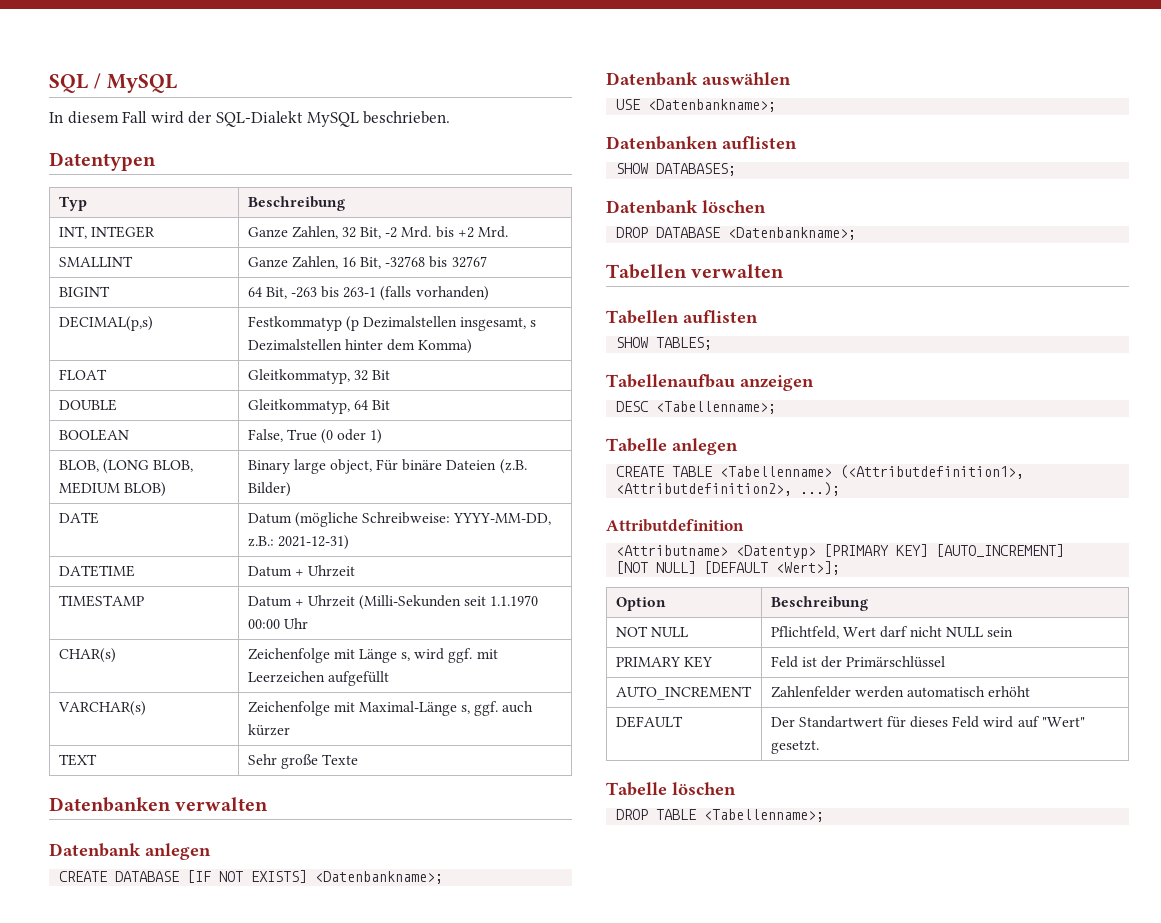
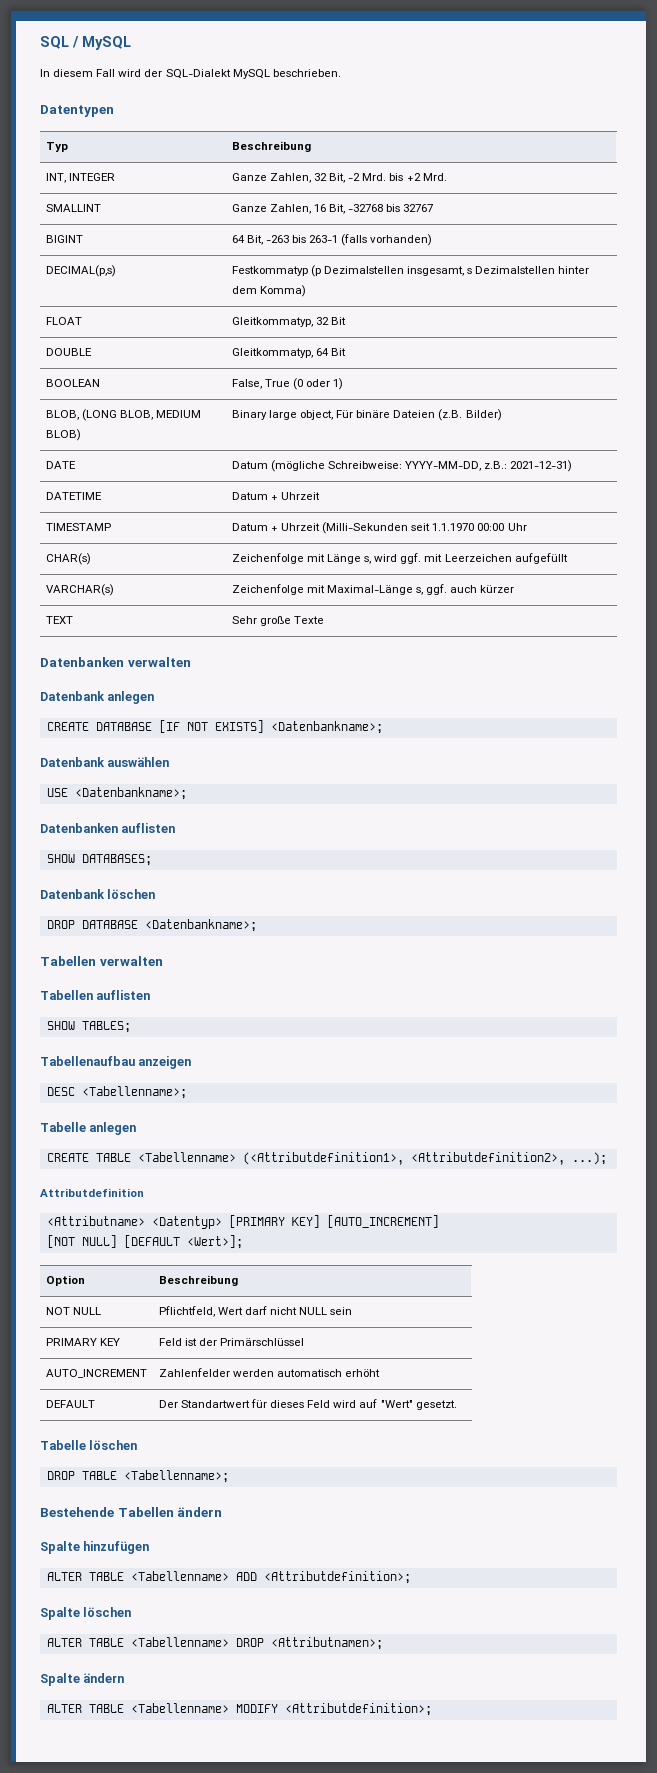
(825, 815) none -> [40,1507,223,1517] [40,1541,150,1554] [46,1571,411,1584] [40,1607,132,1620] [46,1637,383,1650] [40,1673,125,1686] [46,1703,432,1716] // Bestehende Tabellen ändern // Spalte hinzufügen // ALTER TABLE <Tabellenname> ADD <Attributdefinition>; // Spalte löschen // ALTER TABLE <Tabellenname> DROP <Attributnamen>; // Spalte ändern // ALTER TABLE <Tabellenname> MODIFY <Attributdefinition>;

